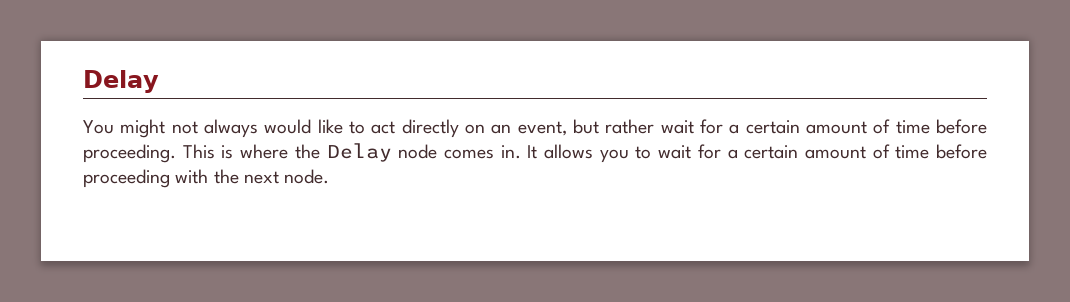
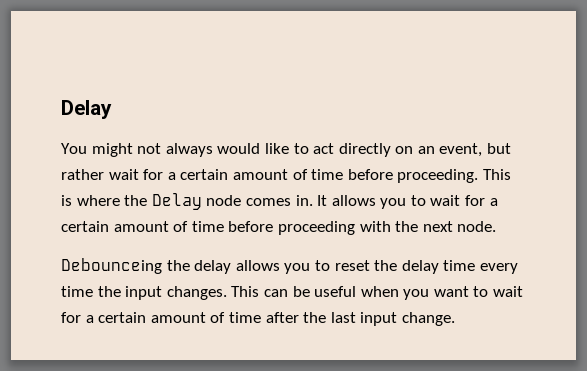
(330, 176) none -> [61,258,518,274] [61,286,524,300] [61,312,455,326] // Debounceing the delay allows you to reset the delay time every time the input changes. This can be useful when you want to wait for a certain amount of time after the last input change.

